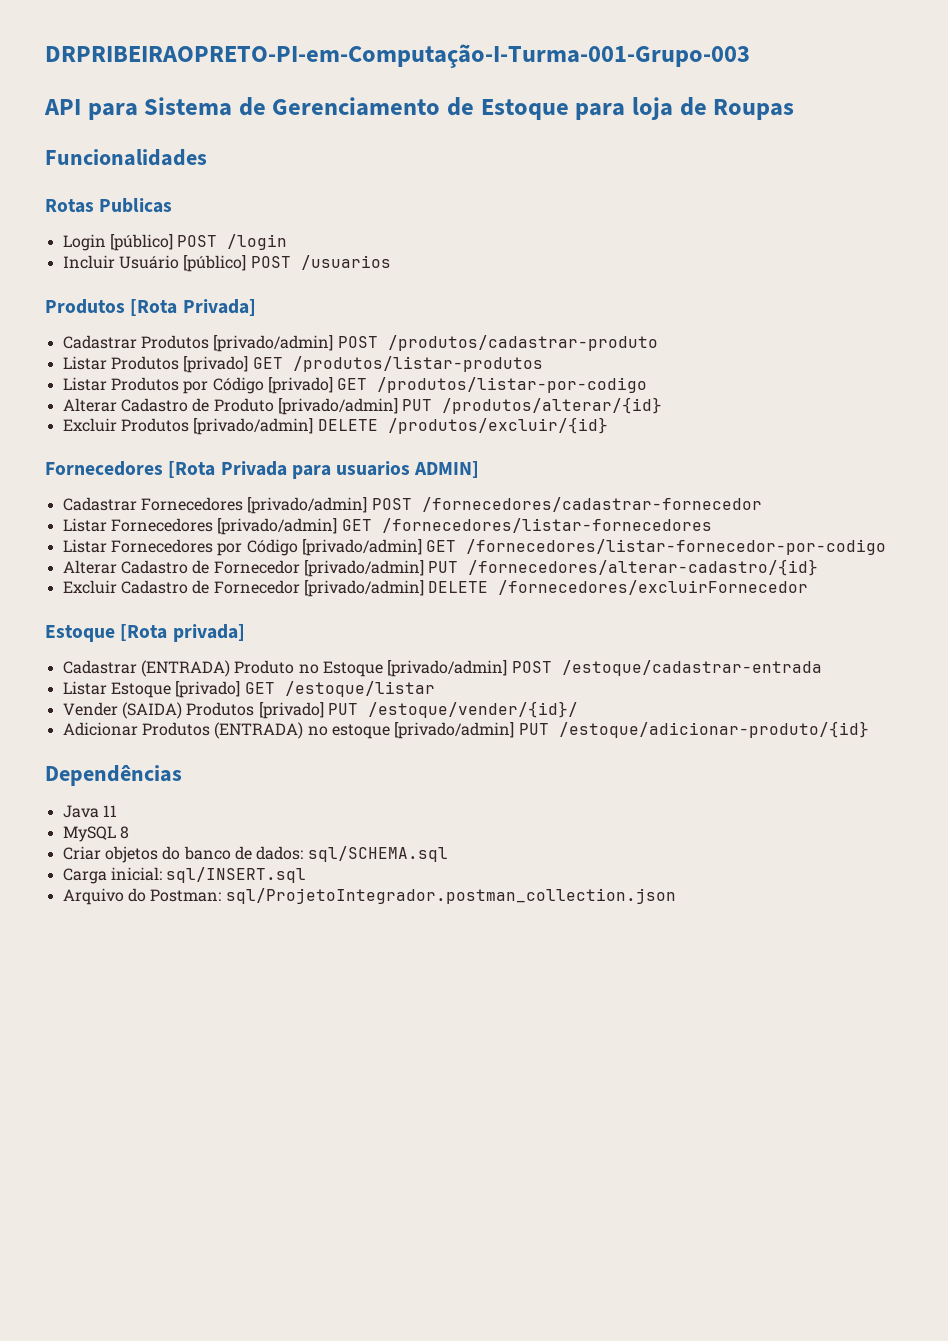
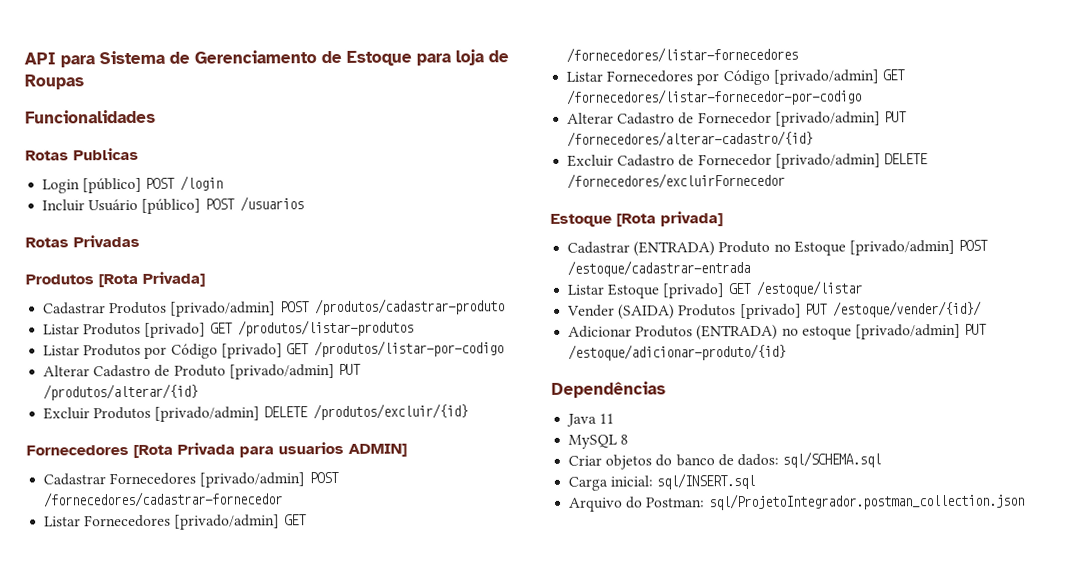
[45,44,750,68] DRPRIBEIRAOPRETO-PI-em-Computação-I-Turma-001-Grupo-003 // -> (24, 58) none
(391, 262) none -> [25,234,140,248] // Rotas Privadas

